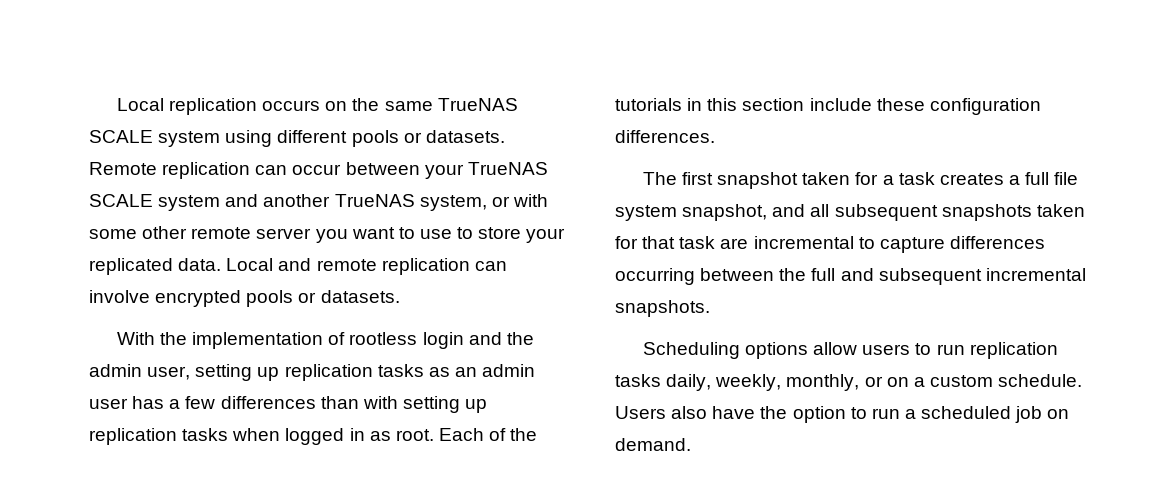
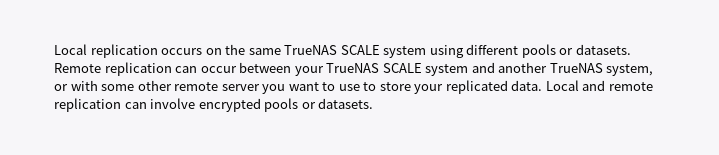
[116,332,534,349] [89,364,536,381] [89,396,488,413] [89,428,538,445] [615,98,1041,115] [615,130,715,143] [642,172,1079,189] [615,204,1085,221] [615,236,1045,253] [615,268,1086,285] [615,300,710,317] [642,342,1058,359] [615,374,1083,391] [615,406,1070,423] [615,438,691,451] // With the implementation of rootless login and the admin user, setting up replication tasks as an admin user has a few differences than with setting up replication tasks when logged in as root. Each of the tutorials in this section include these configuration differences. // The first snapshot taken for a task creates a full file system snapshot, and all subsequent snapshots taken for that task are incremental to capture differences occurring between the full and subsequent incremental snapshots. // Scheduling options allow users to run replication tasks daily, weekly, monthly, or on a custom schedule. Users also have the option to run a scheduled job on demand. -> (374, 103) none

